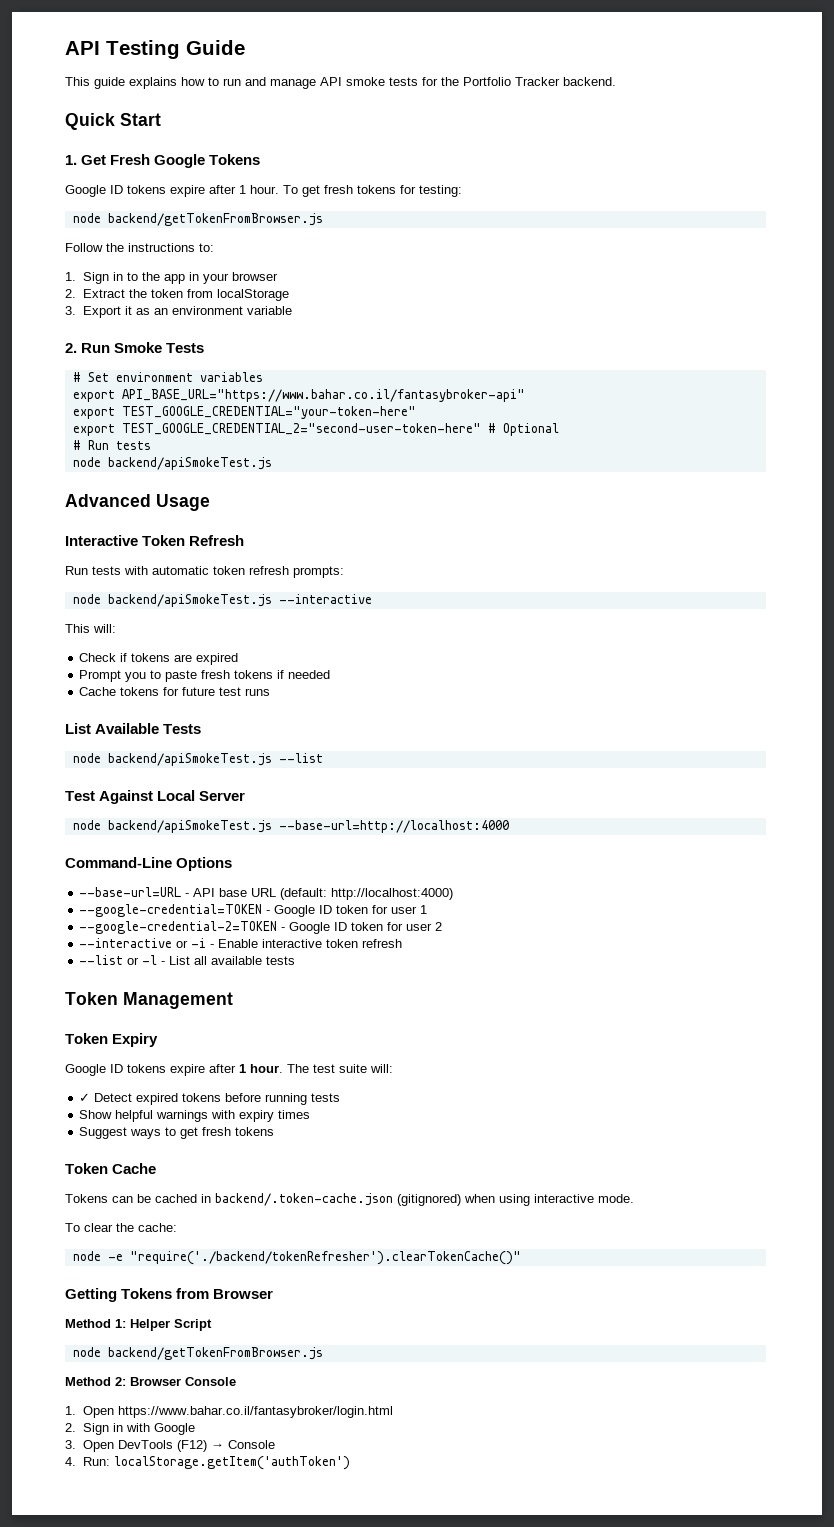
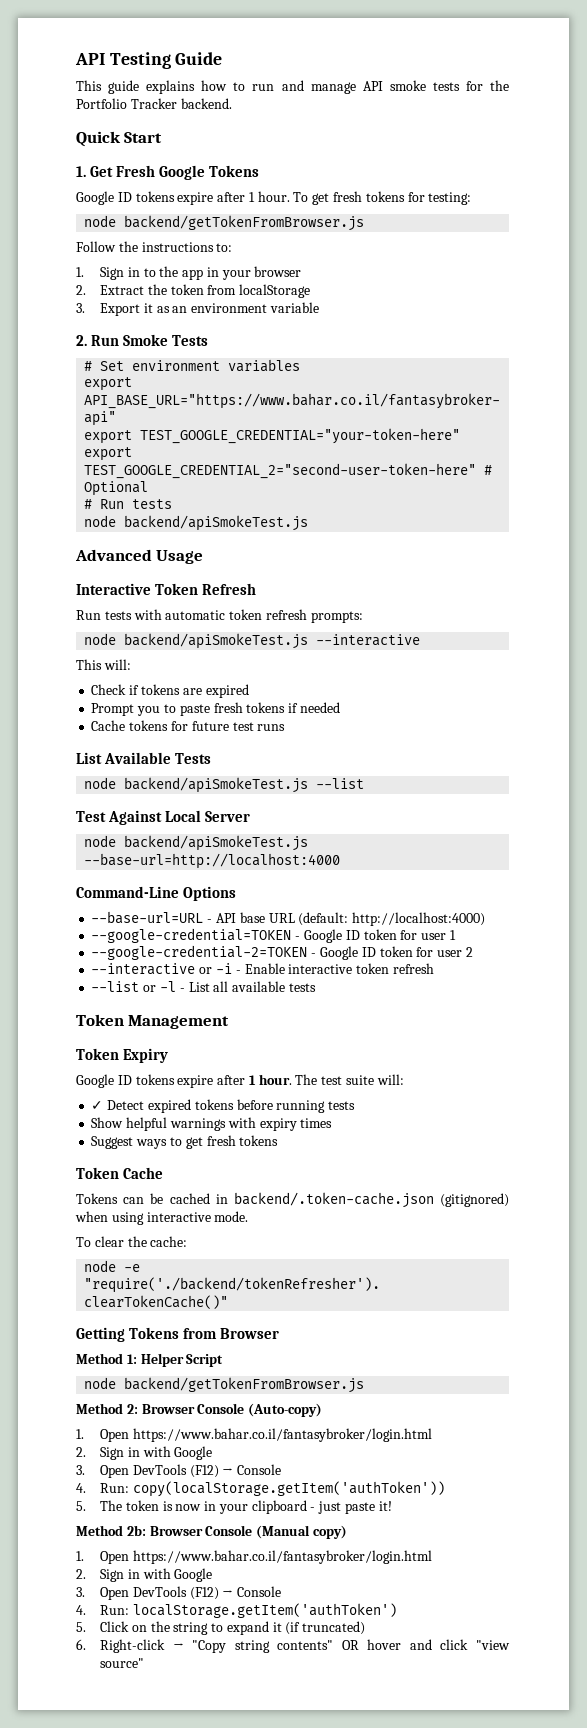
(236, 1381) none -> [248,1403,323,1417] [76,1428,432,1442] [76,1446,213,1460] [76,1464,282,1478] [76,1481,445,1497] [76,1500,392,1514] [76,1525,347,1539] (Auto-copy) // 1. Open https://www.bahar.co.il/fantasybroker/login.html // 2. Sign in with Google // 3. Open DevTools (F12) → Console // 4. Run: copy(localStorage.getItem('authToken')) // 5. The token is now in your clipboard - just paste it! // Method 2b: Browser Console (Manual copy)
(350, 1463) none -> [76,1621,366,1635] [76,1639,510,1653] [99,1658,144,1668] // 5. Click on the string to expand it (if truncated) // 6. Right-click → "Copy string contents" OR hover and click "view source"

